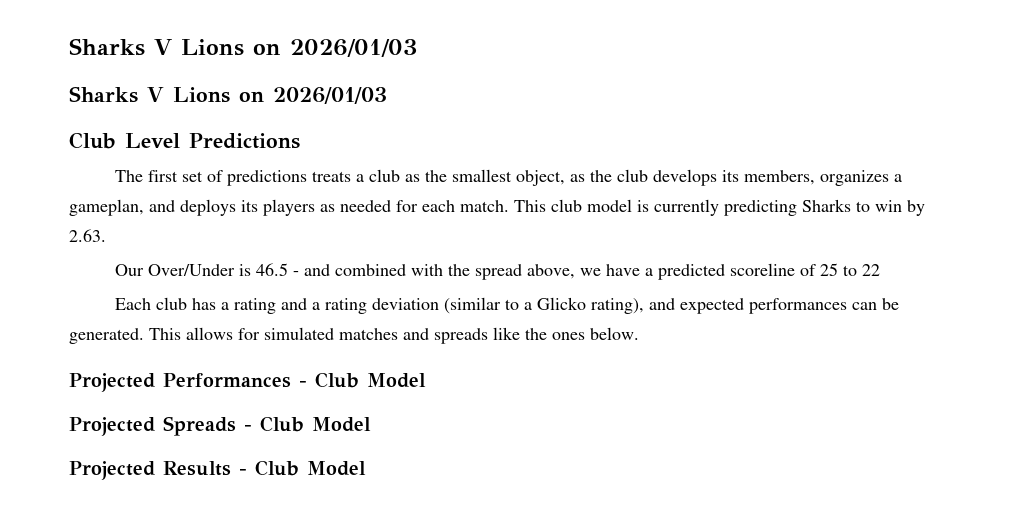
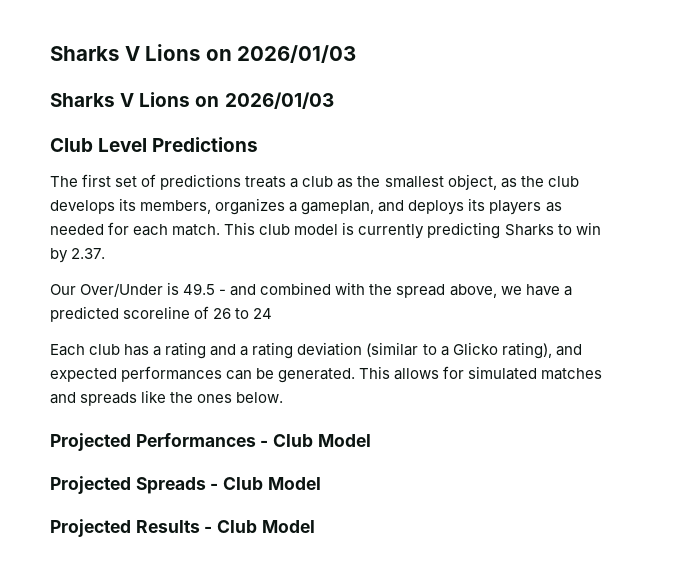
[69,229,106,242] 2.63. -> [71,248,106,259] 2.37.
[256,263,289,276] 46.5 -> [183,283,216,295] 49.5
[820,263,881,276] 25 to 22 -> [213,308,273,319] 26 to 24

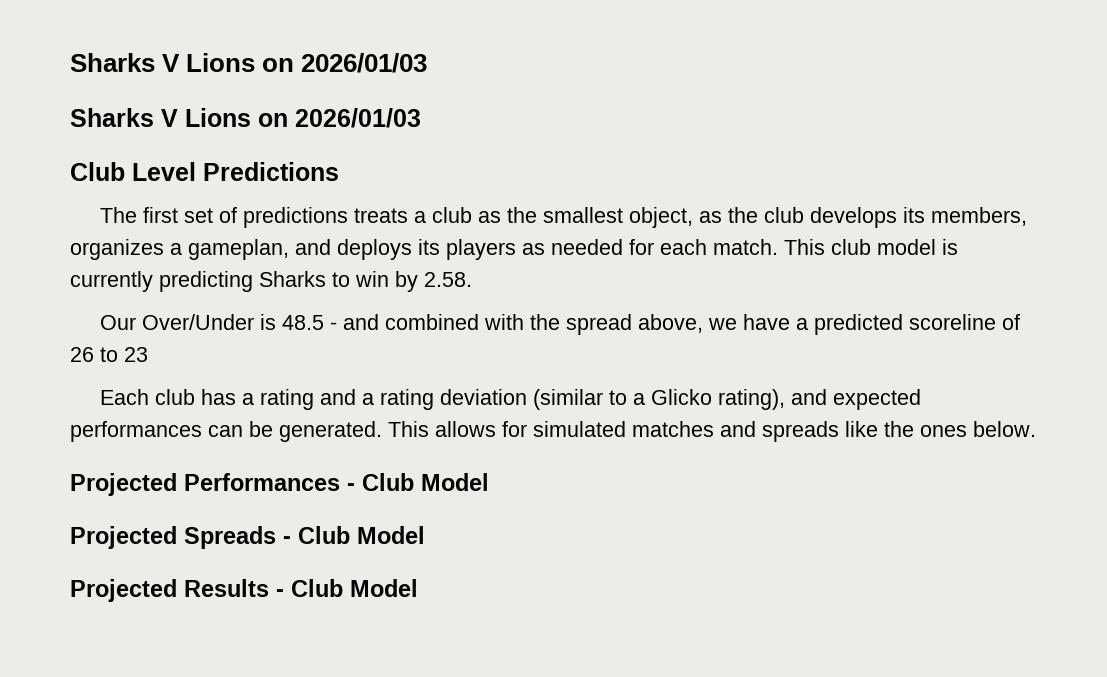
[71,248,106,259] 2.37. -> [424,272,472,287] 2.58.
[183,283,216,295] 49.5 -> [282,315,325,330] 48.5
[253,308,273,319] 24 -> [124,347,148,362] 23

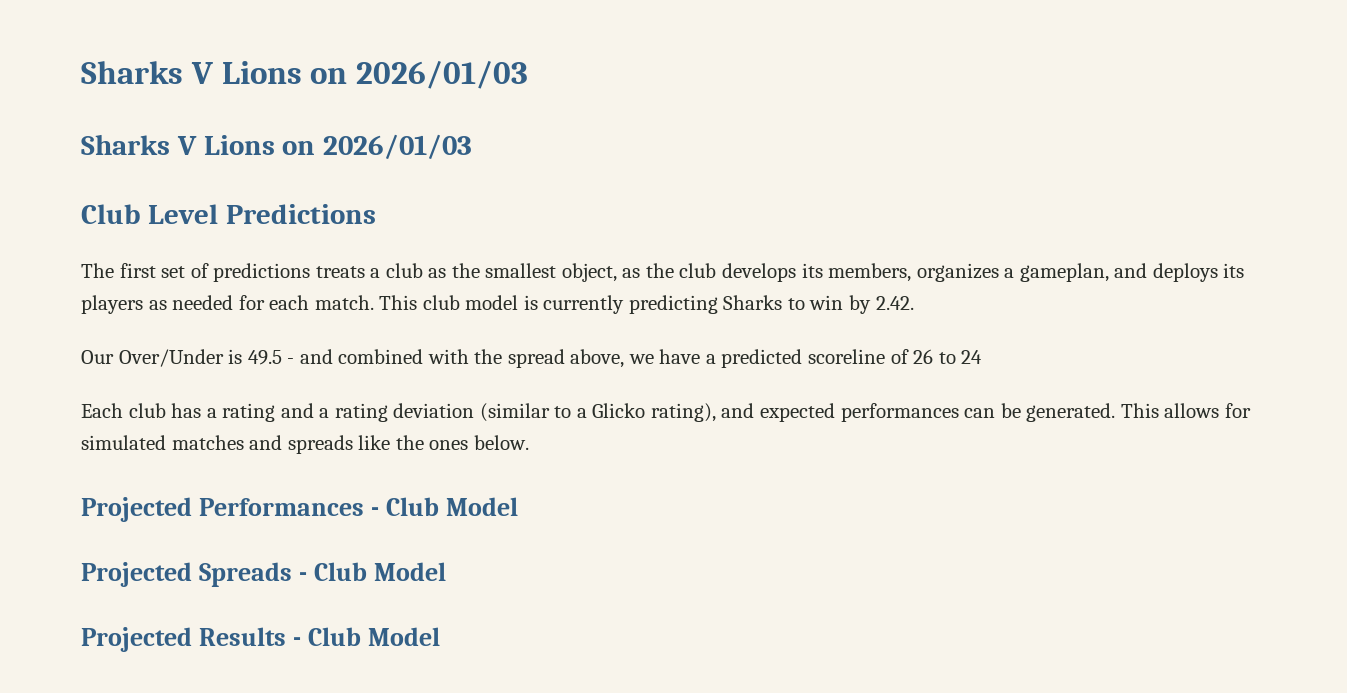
[424,272,472,287] 2.58. -> [875,296,914,310] 2.42.
[282,315,325,330] 48.5 -> [247,350,282,365] 49.5
[124,347,148,362] 23 -> [961,350,983,364] 24

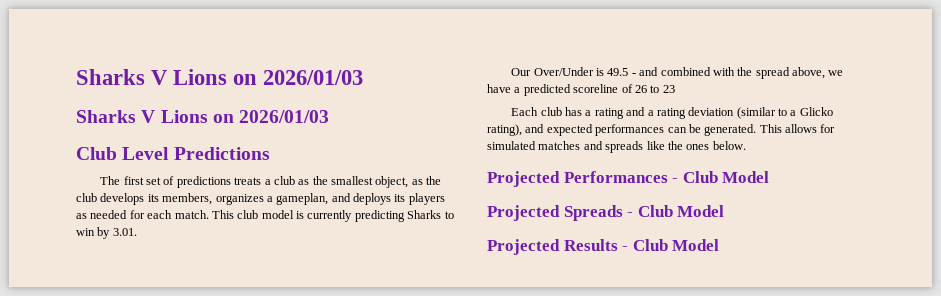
[875,296,914,310] 2.42. -> [112,228,137,236] 3.01.
[961,350,983,364] 24 -> [662,85,675,93] 23

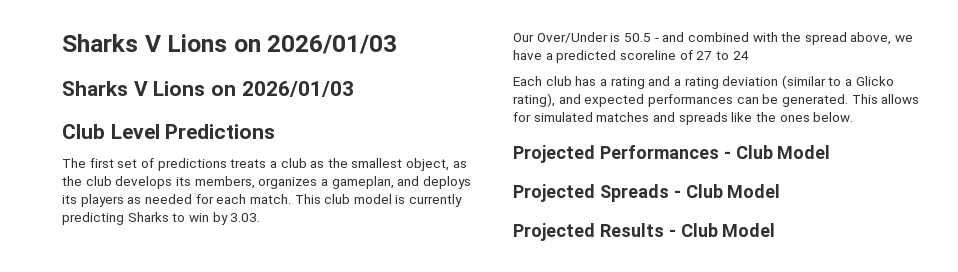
[112,228,137,236] 3.01. -> [230,213,261,222] 3.03.
[607,68,629,76] 49.5 -> [623,33,651,42] 50.5
[634,85,675,93] 26 to 23 -> [696,51,749,60] 27 to 24

